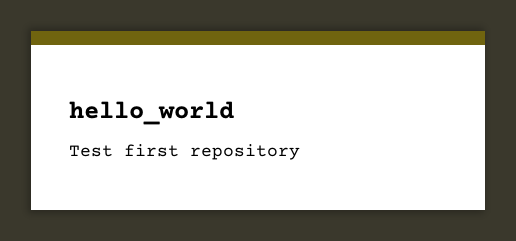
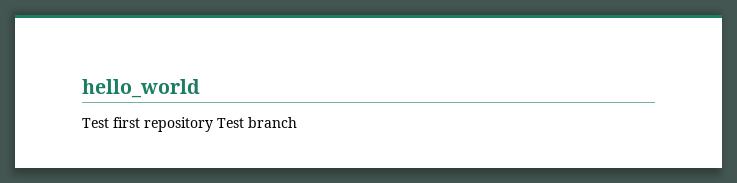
(300, 152) none -> [217,117,297,128] Test branch

